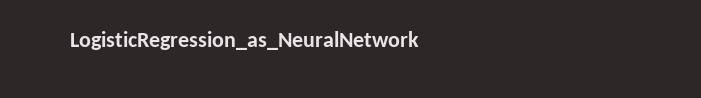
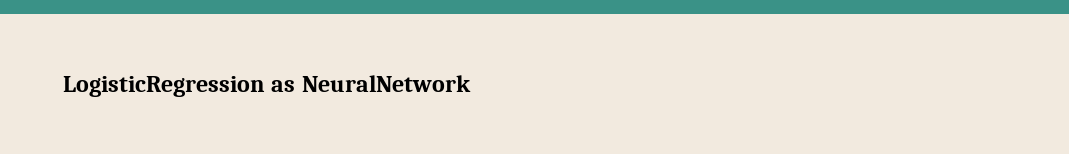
[70,31,419,50] LogisticRegression_as_NeuralNetwork -> [63,75,471,97] LogisticRegression as NeuralNetwork

